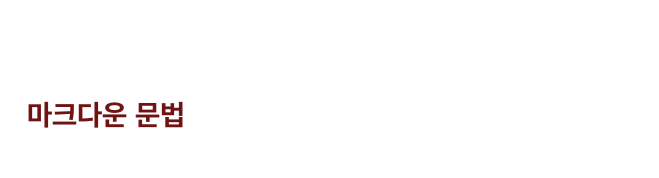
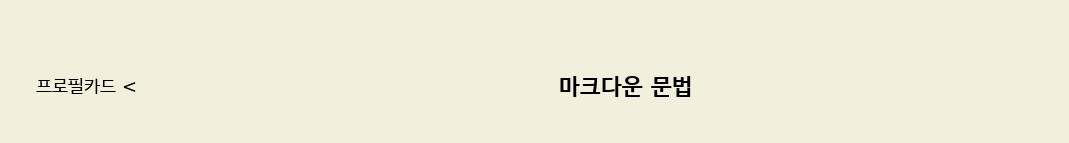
(27, 114) none -> [36,78,137,94] 프로필카드 < //

